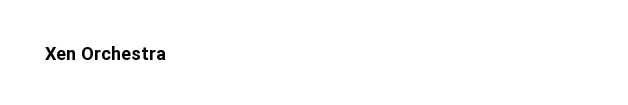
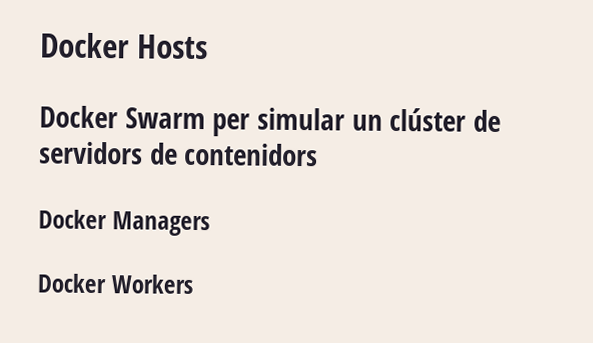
[45,46,166,60] Xen Orchestra -> [40,32,208,60] [39,105,502,137] [39,141,319,167] [38,209,210,237] [37,273,193,294] Docker Hosts // Docker Swarm per simular un clúster de servidors de contenidors // Docker Managers // Docker Workers

